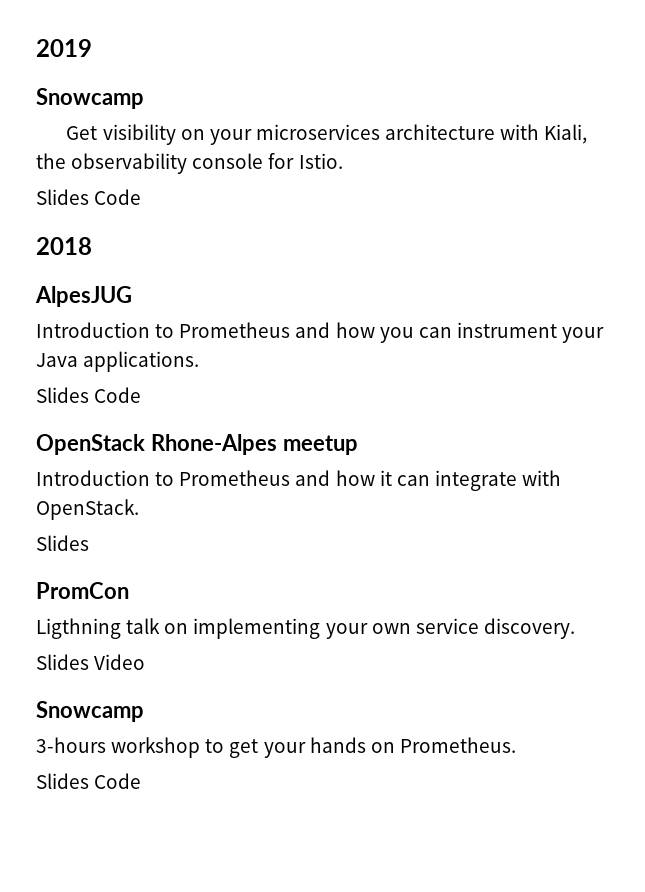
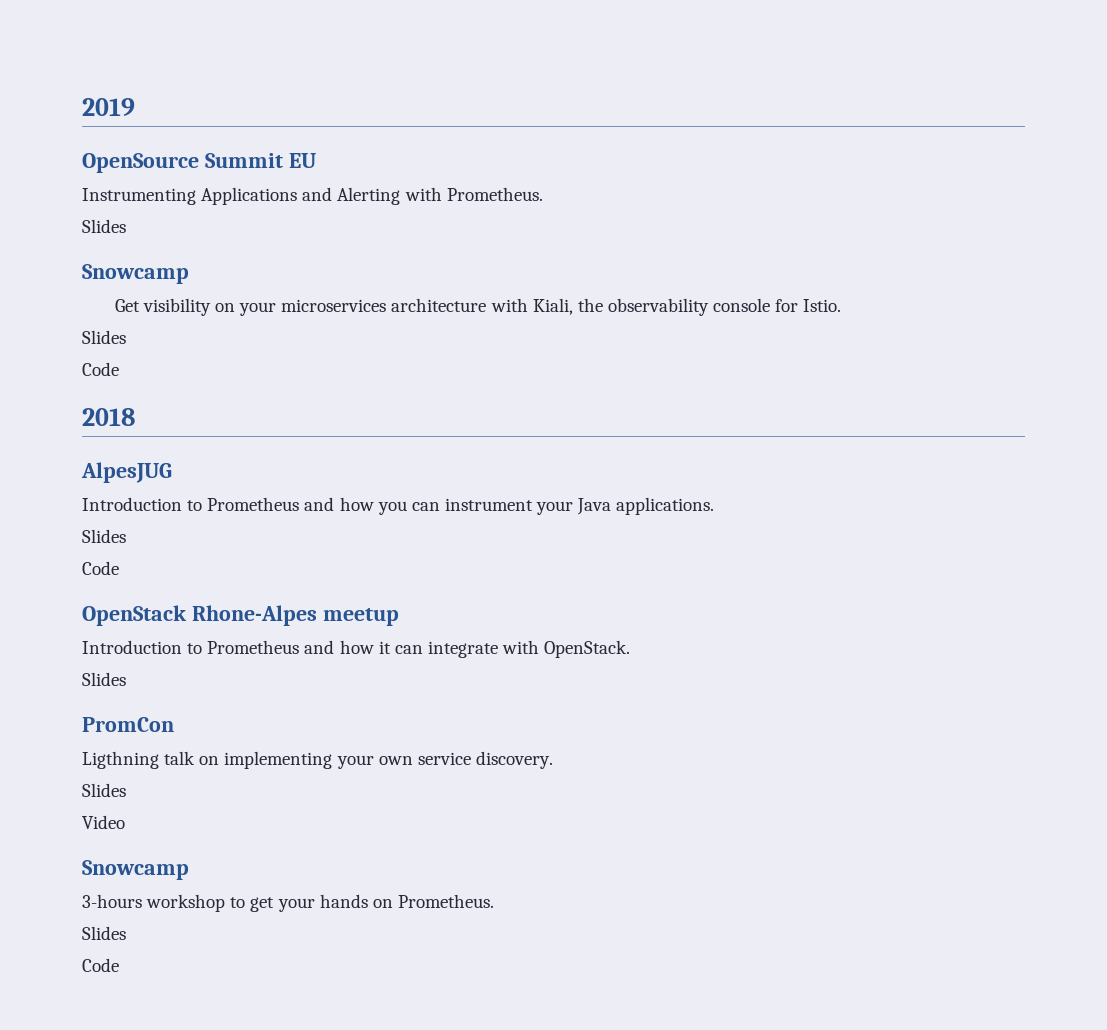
(92, 48) none -> [82,153,316,173] [82,187,543,205] [82,219,126,233] // OpenSource Summit EU // Instrumenting Applications and Alerting with Prometheus. // Slides
(89, 197) none -> (126, 337) //
(89, 395) none -> (126, 536) //
(89, 662) none -> (126, 790) //
(89, 781) none -> (126, 933) //

